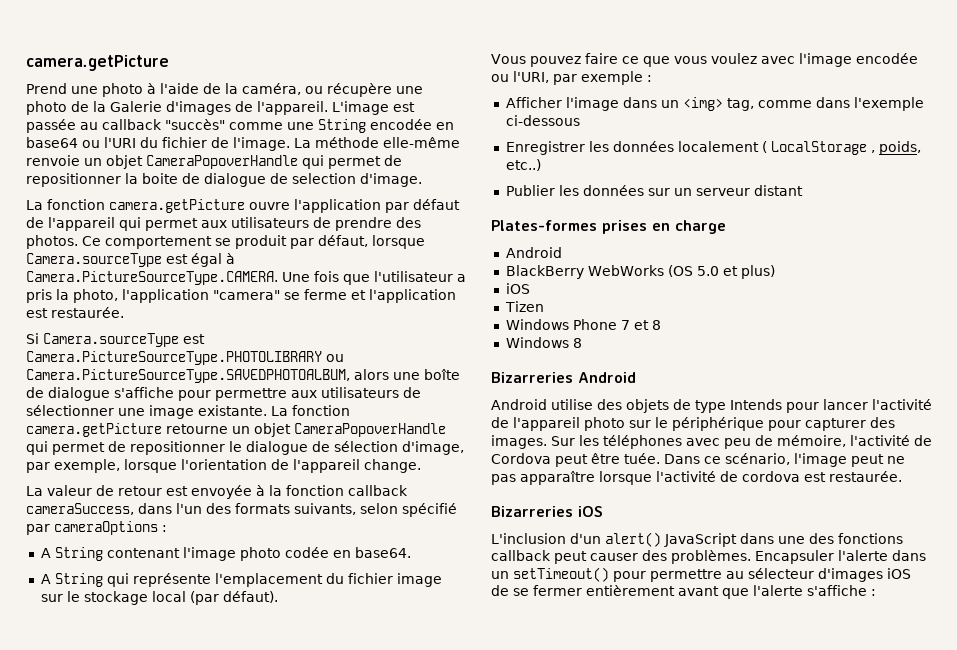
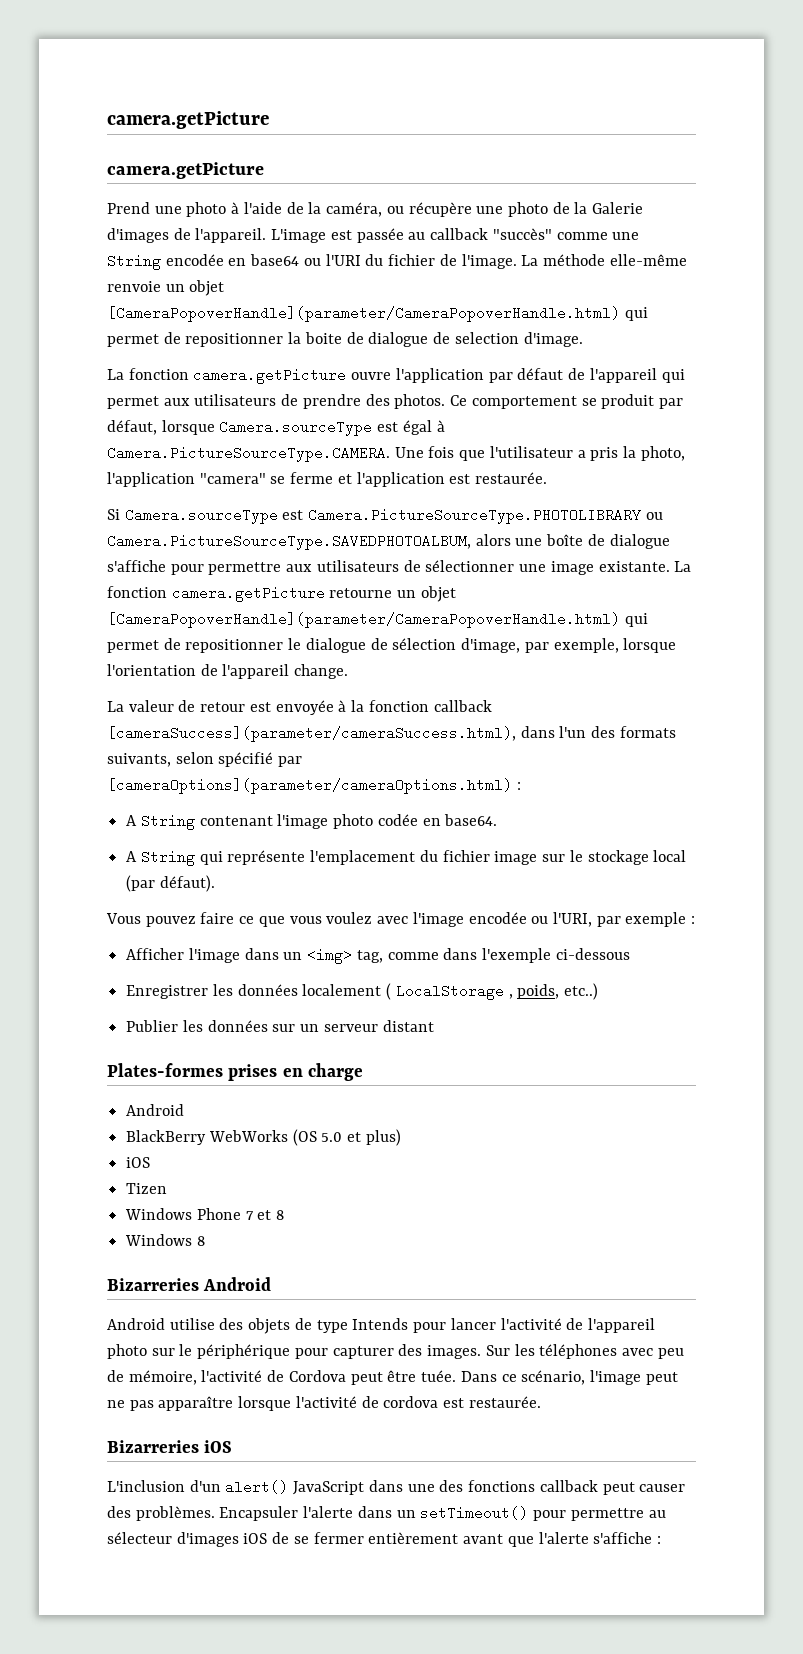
[26,55,169,71] camera.getPicture -> [107,111,269,129] [107,162,264,179] camera.getPicture // camera.getPicture
[146,155,298,169] CameraPopoverHandle -> [107,306,620,322] [CameraPopoverHandle](parameter/CameraPopoverHandle.html)
[294,423,446,437] CameraPopoverHandle -> [107,612,620,628] [CameraPopoverHandle](parameter/CameraPopoverHandle.html)
[26,503,134,515] cameraSuccess, -> [107,726,516,742] [cameraSuccess](parameter/cameraSuccess.html),
[54,521,158,535] cameraOptions -> [107,778,512,794] [cameraOptions](parameter/cameraOptions.html)

